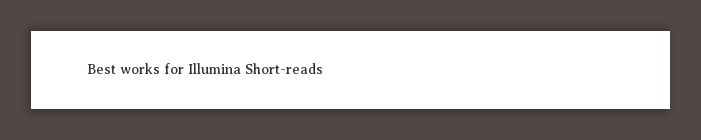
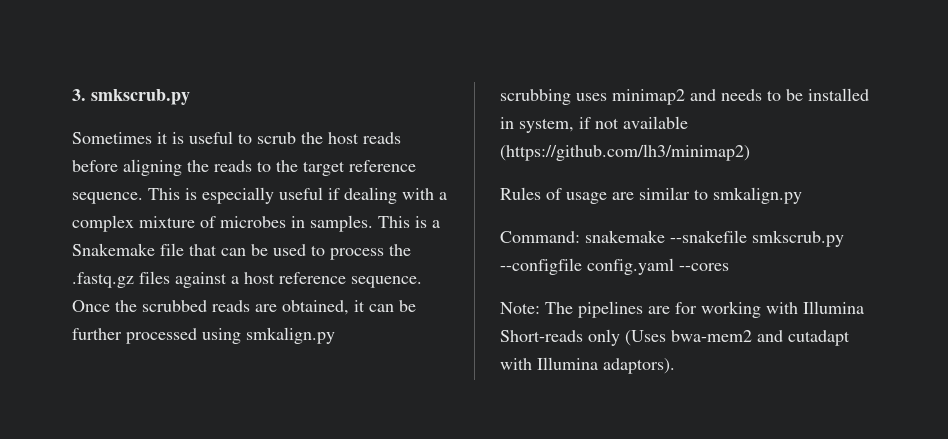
[87,63,323,74] Best works for Illumina Short-reads -> [72,89,190,105] [72,131,401,144] [72,159,416,176] [72,187,447,204] [72,215,440,232] [72,243,411,260] [72,271,422,288] [72,300,416,315] [72,327,335,344] [500,88,869,105] [500,116,688,133] [500,144,750,161] [500,187,802,204] [500,230,844,247] [500,258,729,275] [500,301,864,318] [500,329,850,346] [500,357,675,374] 3. smkscrub.py // Sometimes it is useful to scrub the host reads before aligning the reads to the target reference sequence. This is especially useful if dealing with a complex mixture of microbes in samples. This is a Snakemake file that can be used to process the .fastq.gz files against a host reference sequence. Once the scrubbed reads are obtained, it can be further processed using smkalign.py // scrubbing uses minimap2 and needs to be installed in system, if not available (https://github.com/lh3/minimap2) // Rules of usage are similar to smkalign.py // Command: snakemake --snakefile smkscrub.py --configfile config.yaml --cores // Note: The pipelines are for working with Illumina Short-reads only (Uses bwa-mem2 and cutadapt with Illumina adaptors).

